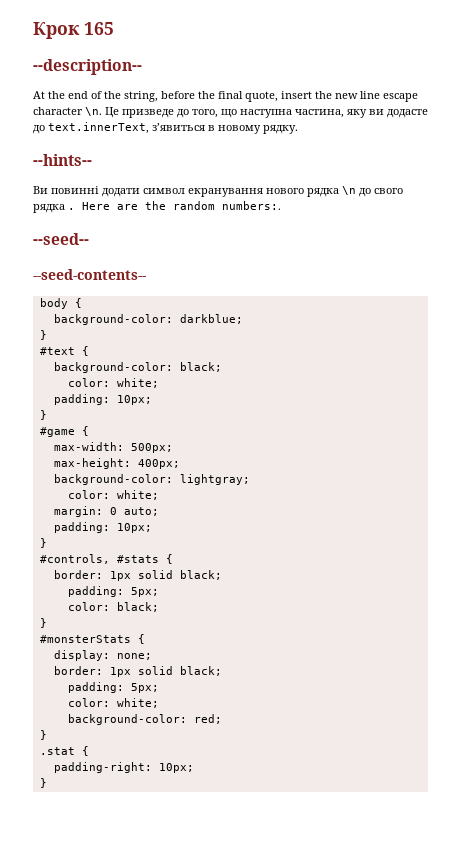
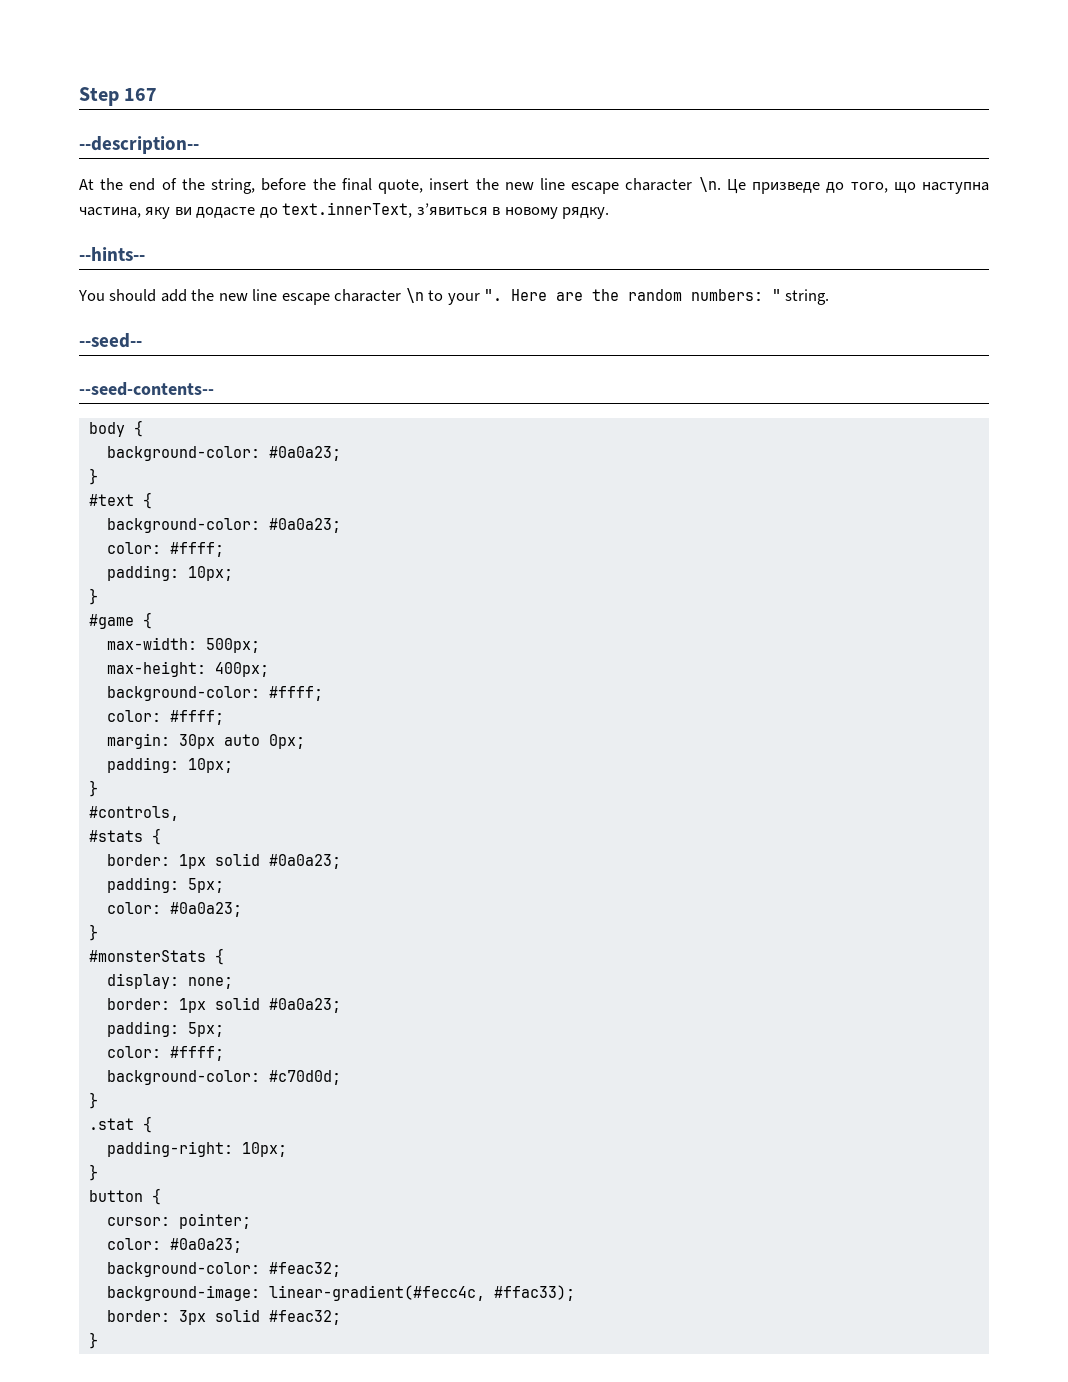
[33,22,114,39] Крок 165 -> [79,87,158,106] Step 167
[33,186,403,197] [33,204,75,213] Ви повинні додати символ екранування нового рядка \n до свого рядка . -> [78,288,503,305] You should add the new line escape character \n to your ".
[222,201,281,210] numbers:. -> [691,289,830,305] numbers: " string.
[179,314,243,324] darkblue; -> [268,446,341,461] #0a0a23;
[179,362,222,372] [67,378,159,388] black; // color: white; -> [268,518,341,533] [106,542,224,557] #0a0a23; // color: #ffff;
[179,474,250,485] [67,490,159,500] lightgray; // color: white; -> [268,686,323,701] [106,710,224,725] #ffff; // color: #ffff;
[109,507,159,516] 0 auto; -> [178,734,305,749] 30px auto 0px;
(110, 559) none -> (179, 813) //
[179,570,222,580] [67,586,159,597] [67,602,159,612] black; // padding: 5px; // color: black; -> [268,854,341,869] [106,877,224,893] [106,902,242,917] #0a0a23; // padding: 5px; // color: #0a0a23;
[179,666,222,676] [67,682,159,693] [67,698,159,708] [67,714,222,725] black; // padding: 5px; // color: white; // background-color: red; -> [268,998,341,1013] [106,1021,224,1037] [106,1046,224,1061] [106,1070,341,1085] #0a0a23; // padding: 5px; // color: #ffff; // background-color: #c70d0d;
(47, 783) none -> [88,1188,161,1205] [106,1213,251,1229] [106,1238,242,1253] [106,1262,341,1277] [106,1285,575,1301] [106,1309,341,1325] [88,1332,98,1349] // button { // cursor: pointer; // color: #0a0a23; // background-color: #feac32; // background-image: linear-gradient(#fecc4c, #ffac33); // border: 3px solid #feac32; // }

